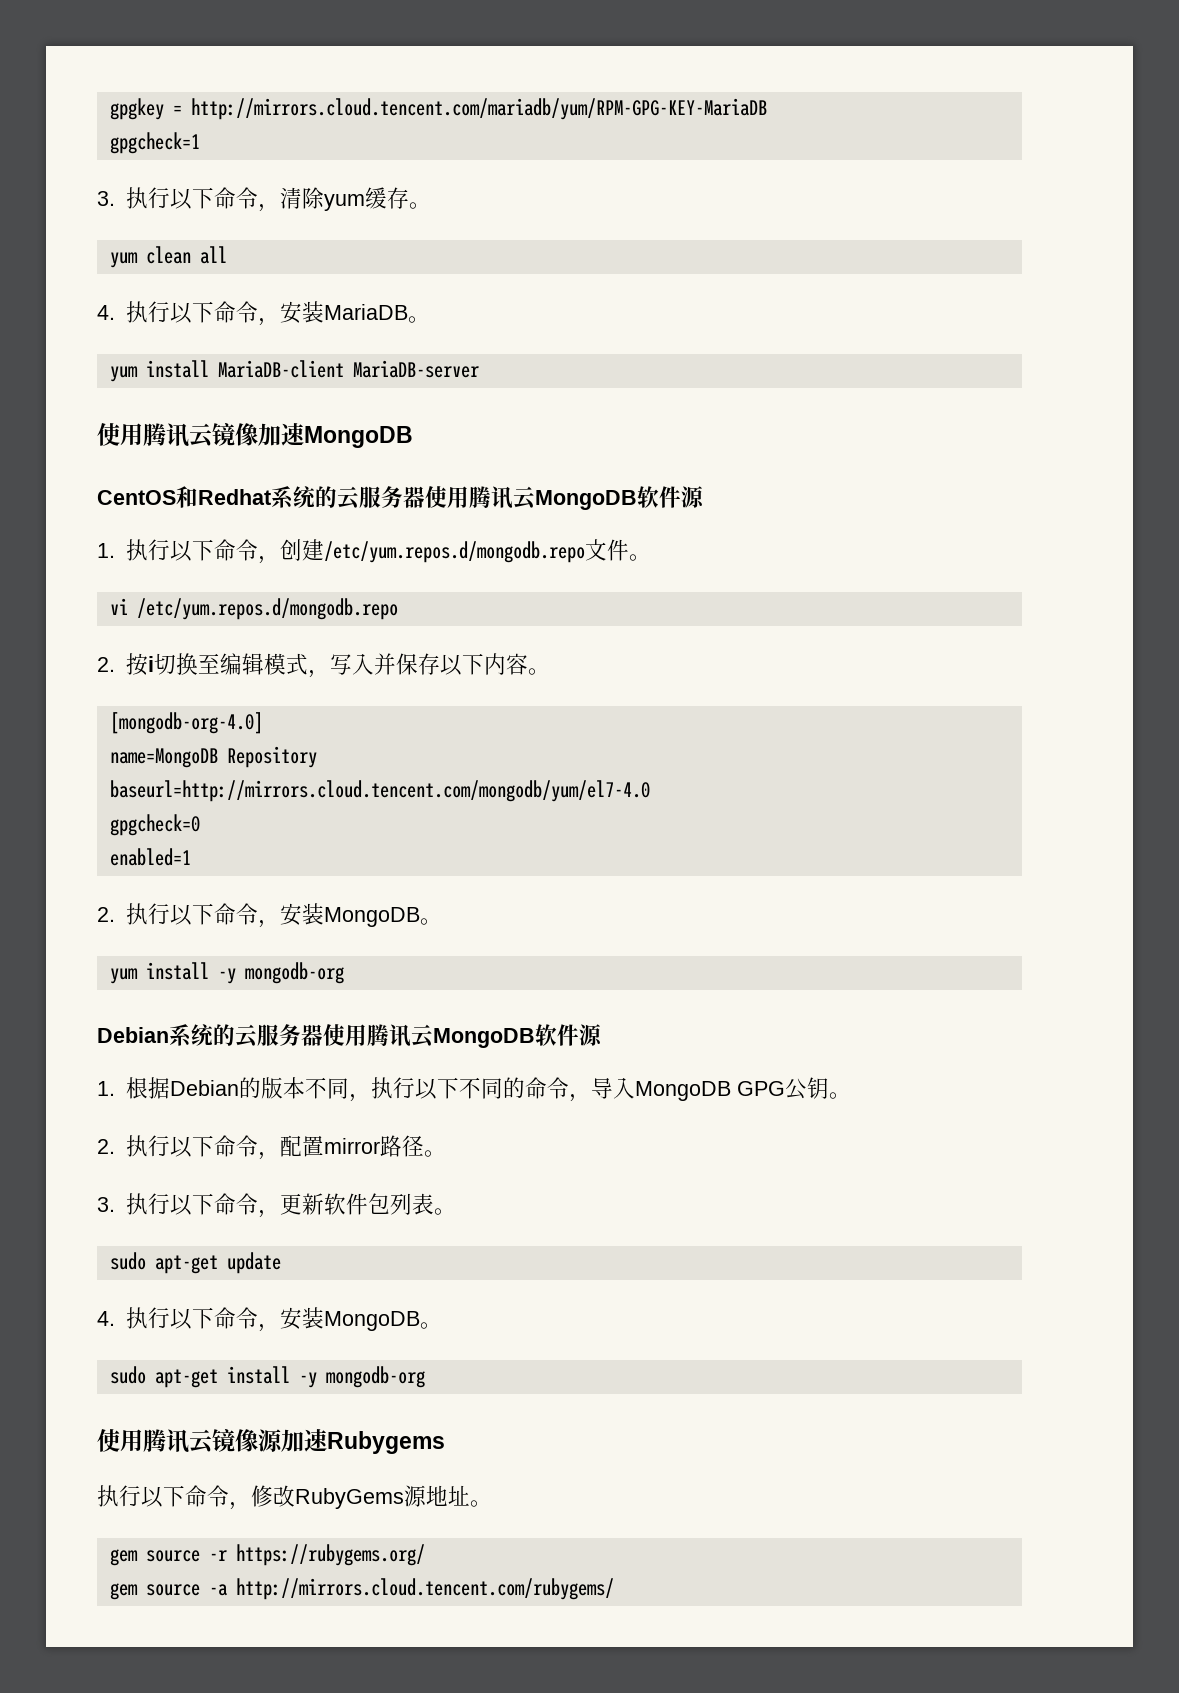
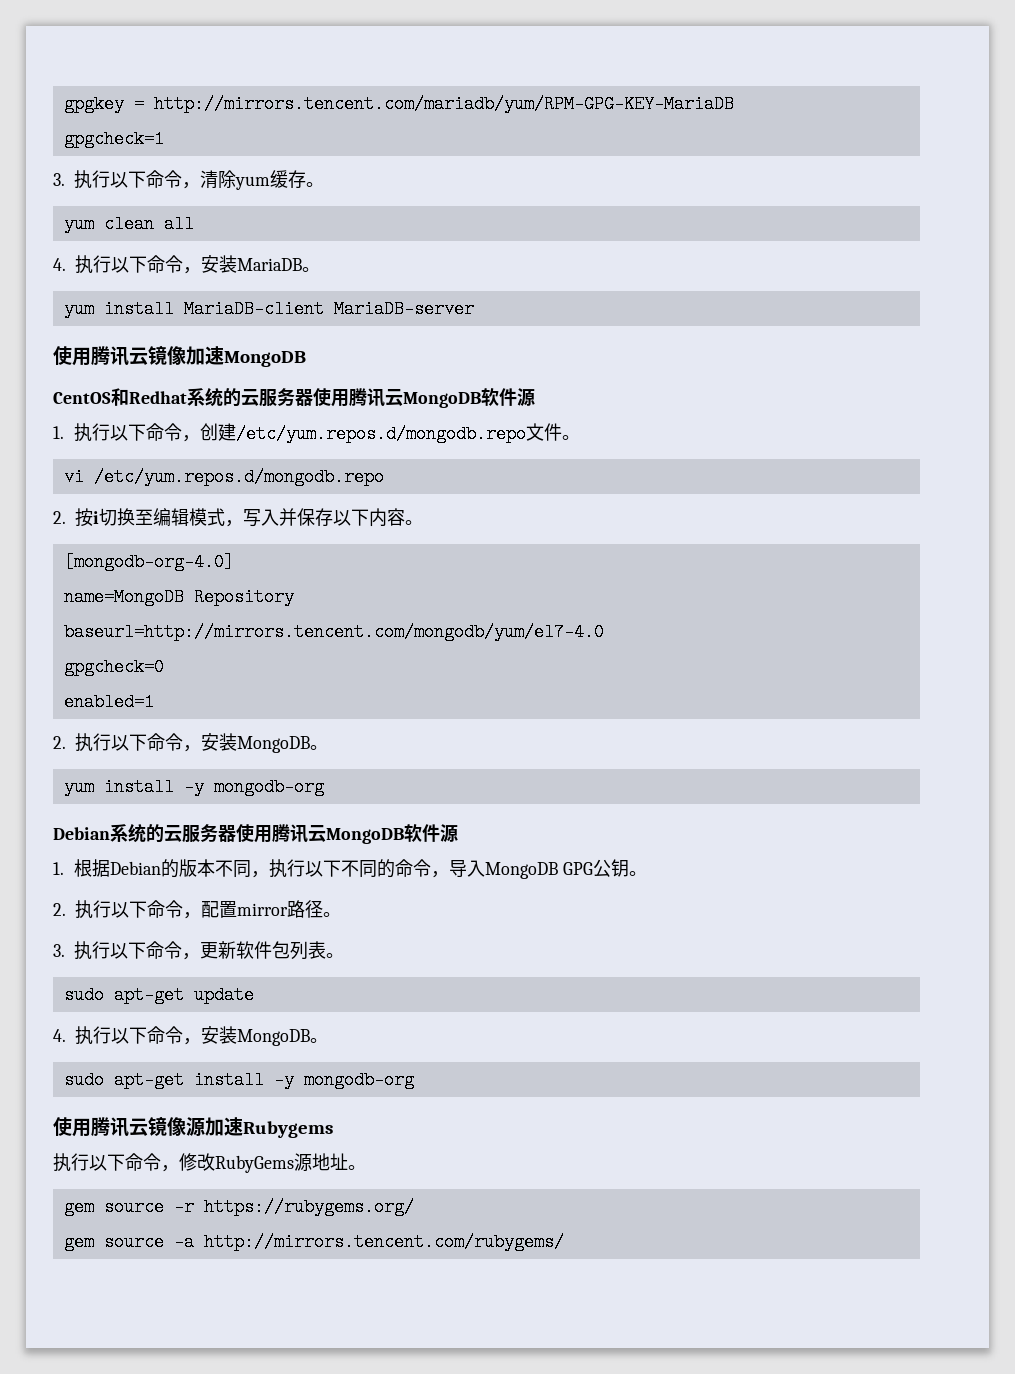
[190,98,767,120] http://mirrors.cloud.tencent.com/mariadb/yum/RPM-GPG-KEY-MariaDB -> [153,95,734,113] http://mirrors.tencent.com/mariadb/yum/RPM-GPG-KEY-MariaDB
[109,780,650,802] baseurl=http://mirrors.cloud.tencent.com/mongodb/yum/el7-4.0 -> [63,623,604,641] baseurl=http://mirrors.tencent.com/mongodb/yum/el7-4.0
[235,1578,614,1600] http://mirrors.cloud.tencent.com/rubygems/ -> [203,1233,564,1251] http://mirrors.tencent.com/rubygems/

